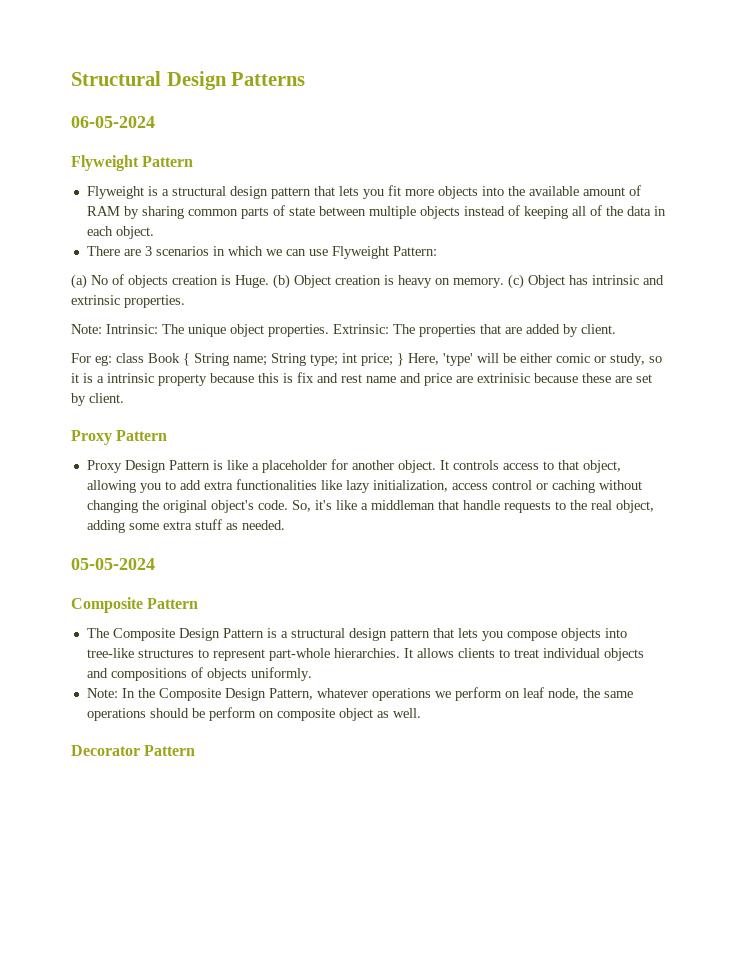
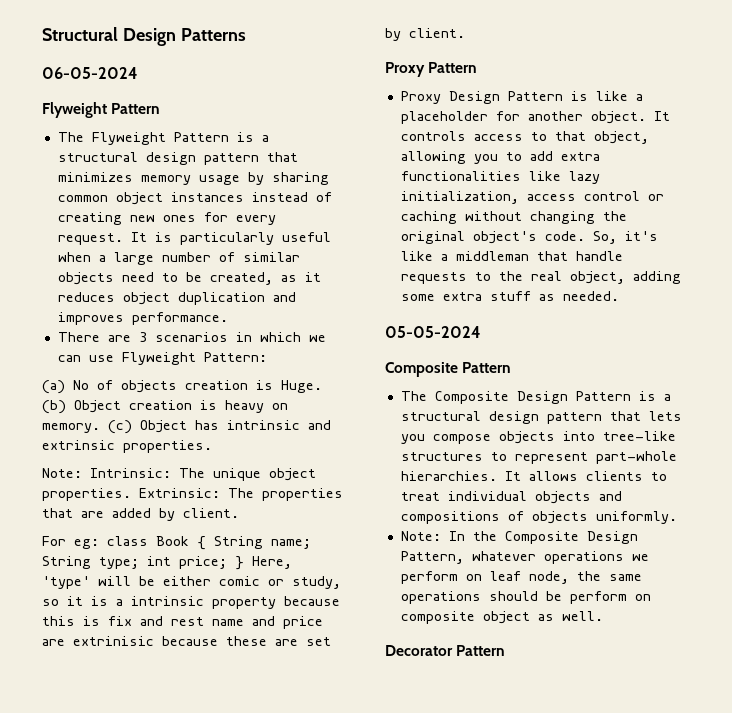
[86,185,641,199] [86,205,666,219] [86,226,154,239] Flyweight is a structural design pattern that lets you fit more objects into the available amount of RAM by sharing common parts of state between multiple objects instead of keeping all of the data in each object. -> [57,132,269,145] [57,152,298,165] [57,172,329,185] [57,192,332,205] [57,212,276,225] [57,232,331,245] [57,252,300,265] [57,272,321,285] [57,292,296,305] [57,312,228,325] The Flyweight Pattern is a structural design pattern that minimizes memory usage by sharing common object instances instead of creating new ones for every request. It is particularly useful when a large number of similar objects need to be created, as it reduces object duplication and improves performance.

